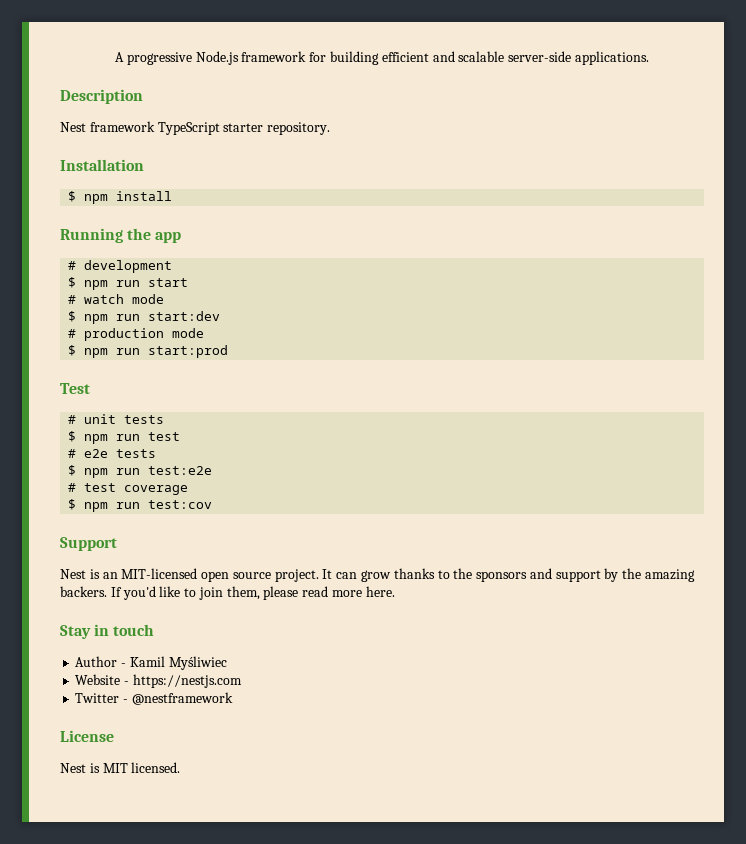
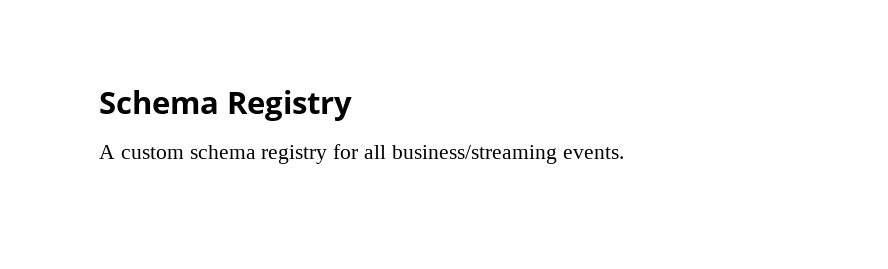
[115,51,649,65] [60,89,143,104] [60,121,331,135] [60,159,144,171] [68,191,173,204] [60,228,182,243] [68,260,173,273] [68,277,189,290] [68,294,165,304] [68,311,221,324] [68,328,205,341] [68,345,229,358] [60,383,90,394] [68,414,165,424] [68,431,181,444] [68,449,157,458] [68,465,213,478] [68,483,189,495] [68,499,213,512] [60,537,117,551] [60,568,696,582] [60,586,395,600] [60,624,155,639] [75,656,227,670] [75,674,242,688] [75,692,233,705] [60,730,114,742] [60,762,181,773] A progressive Node.js framework for building efficient and scalable server-side applications. // Description // Nest framework TypeScript starter repository. // Installation // $ npm install // Running the app // # development // $ npm run start // # watch mode // $ npm run start:dev // # production mode // $ npm run start:prod // Test // # unit tests // $ npm run test // # e2e tests // $ npm run test:e2e // # test coverage // $ npm run test:cov // Support // Nest is an MIT-licensed open source project. It can grow thanks to the sponsors and support by the amazing backers. If you'd like to join them, please read more here. // Stay in touch // Author - Kamil Myśliwiec // Website - https://nestjs.com // Twitter - @nestframework // License // Nest is MIT licensed. -> [99,90,353,121] [99,144,624,164] Schema Registry // A custom schema registry for all business/streaming events.

